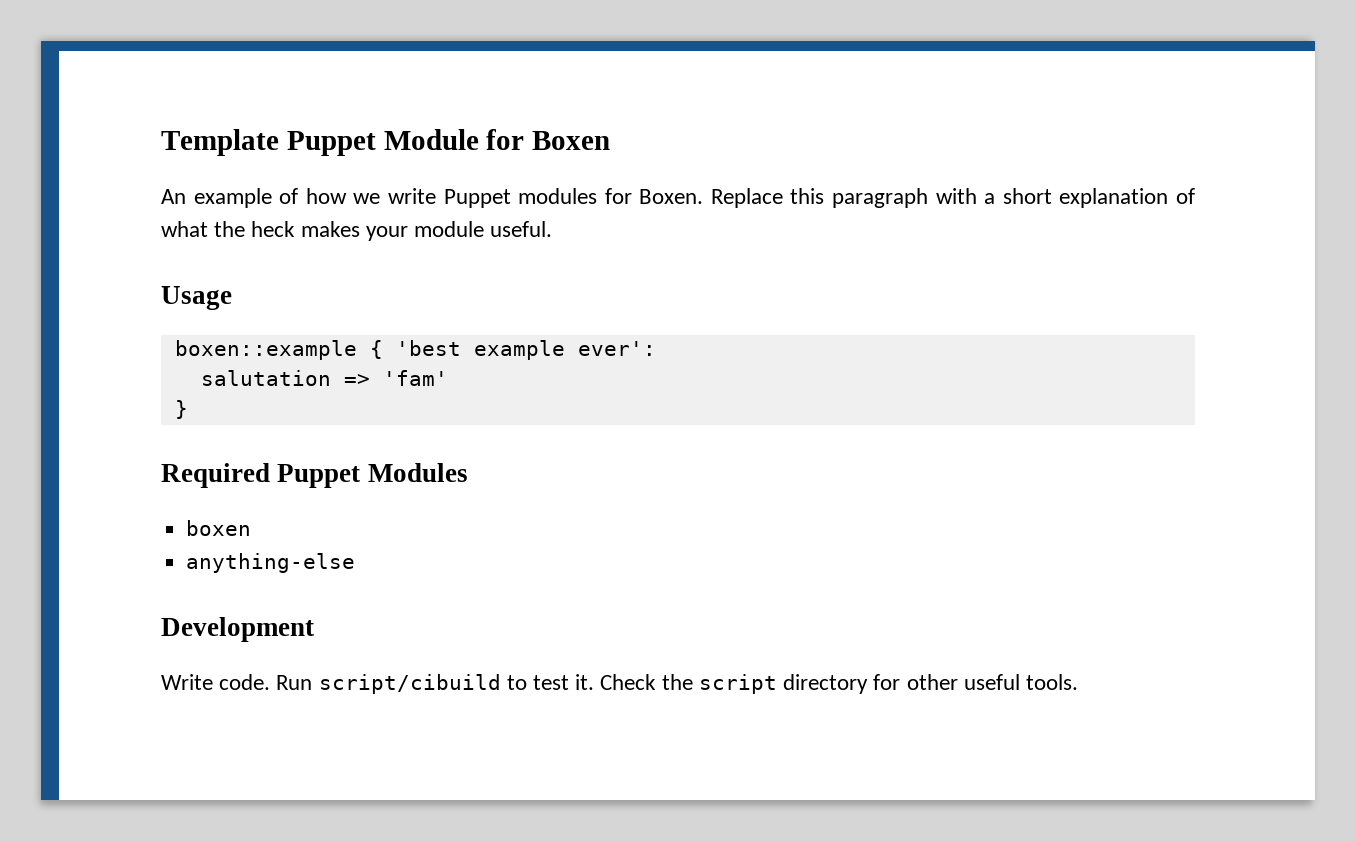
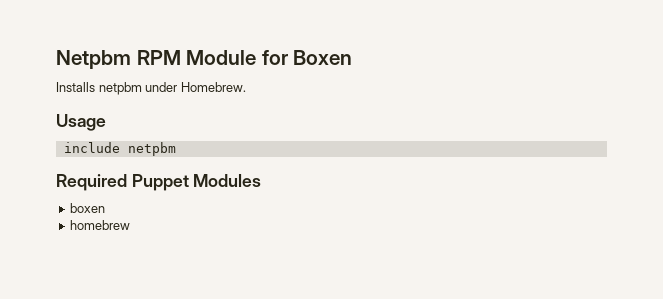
[161,129,376,156] Template Puppet -> [56,50,181,69] Netpbm RPM
[161,188,1196,208] [161,221,553,241] [161,286,232,310] [174,340,656,360] [200,370,448,386] [174,400,188,419] [161,463,468,488] [186,520,252,536] [186,553,356,573] [161,617,314,642] [161,674,1078,694] An example of how we write Puppet modules for Boxen. Replace this paragraph with a short explanation of what the heck makes your module useful. // Usage // boxen::example { 'best example ever': // salutation => 'fam' // } // Required Puppet Modules // boxen // anything-else // Development // Write code. Run script/cibuild to test it. Check the script directory for other useful tools. -> [56,82,246,95] [56,114,106,131] [63,142,176,156] [56,174,262,191] [70,203,106,213] [70,220,131,230] Installs netpbm under Homebrew. // Usage // include netpbm // Required Puppet Modules // boxen // homebrew

